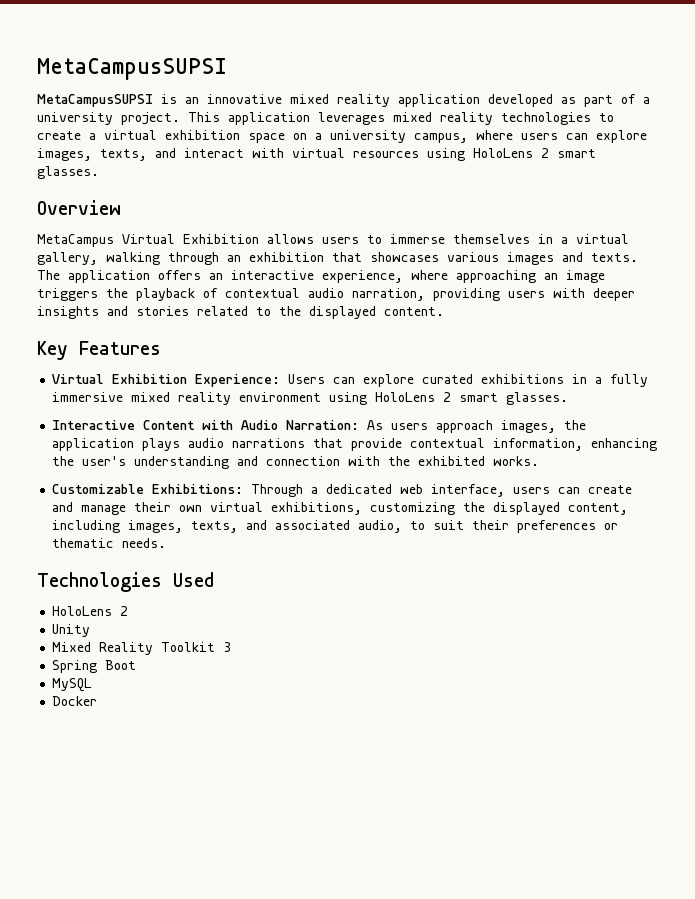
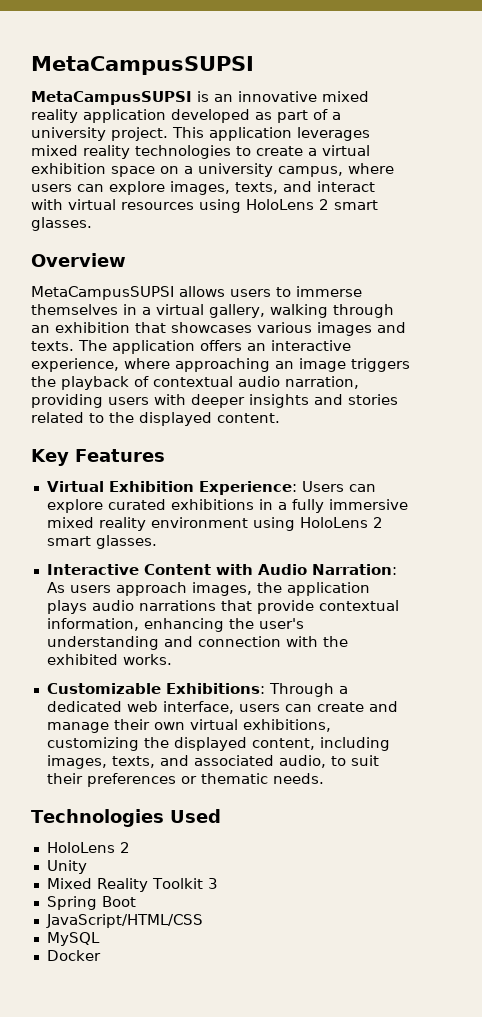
[37,234,259,247] MetaCampus Virtual Exhibition -> [31,286,174,300] MetaCampusSUPSI
(137, 665) none -> [45,914,203,928] // JavaScript/HTML/CSS

